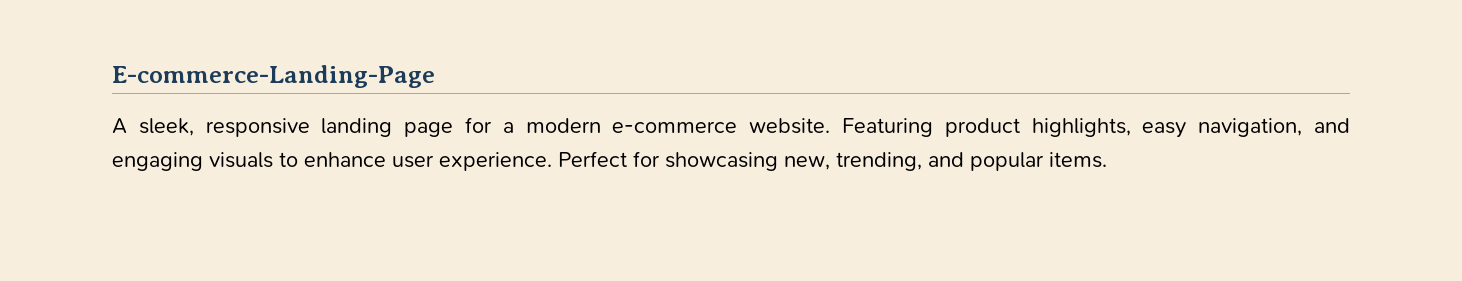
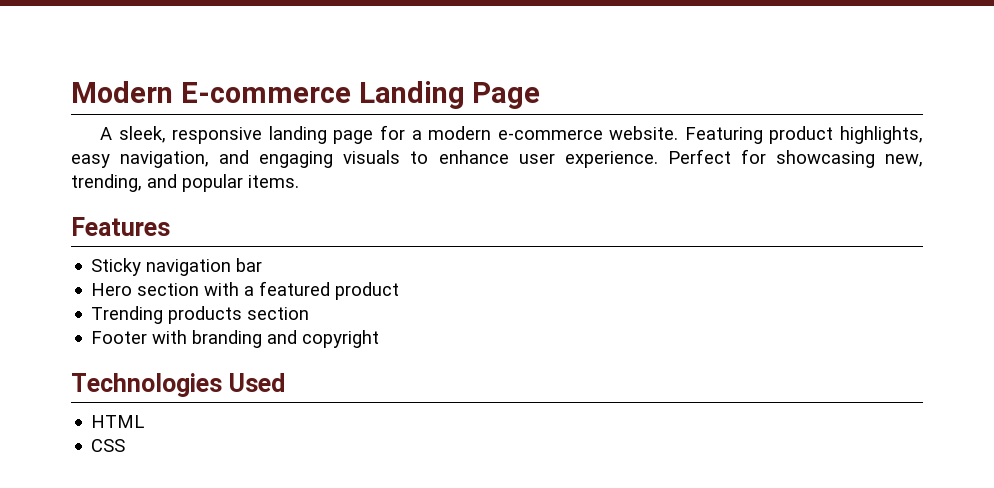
[112,65,435,88] E-commerce-Landing-Page -> [71,81,541,109] Modern E-commerce Landing Page
(1107, 160) none -> [71,217,170,236] [91,258,263,276] [91,281,400,300] [91,306,310,324] [91,330,380,348] [71,373,285,397] [91,415,145,428] [91,439,126,452] // Features // Sticky navigation bar // Hero section with a featured product // Trending products section // Footer with branding and copyright // Technologies Used // HTML // CSS

